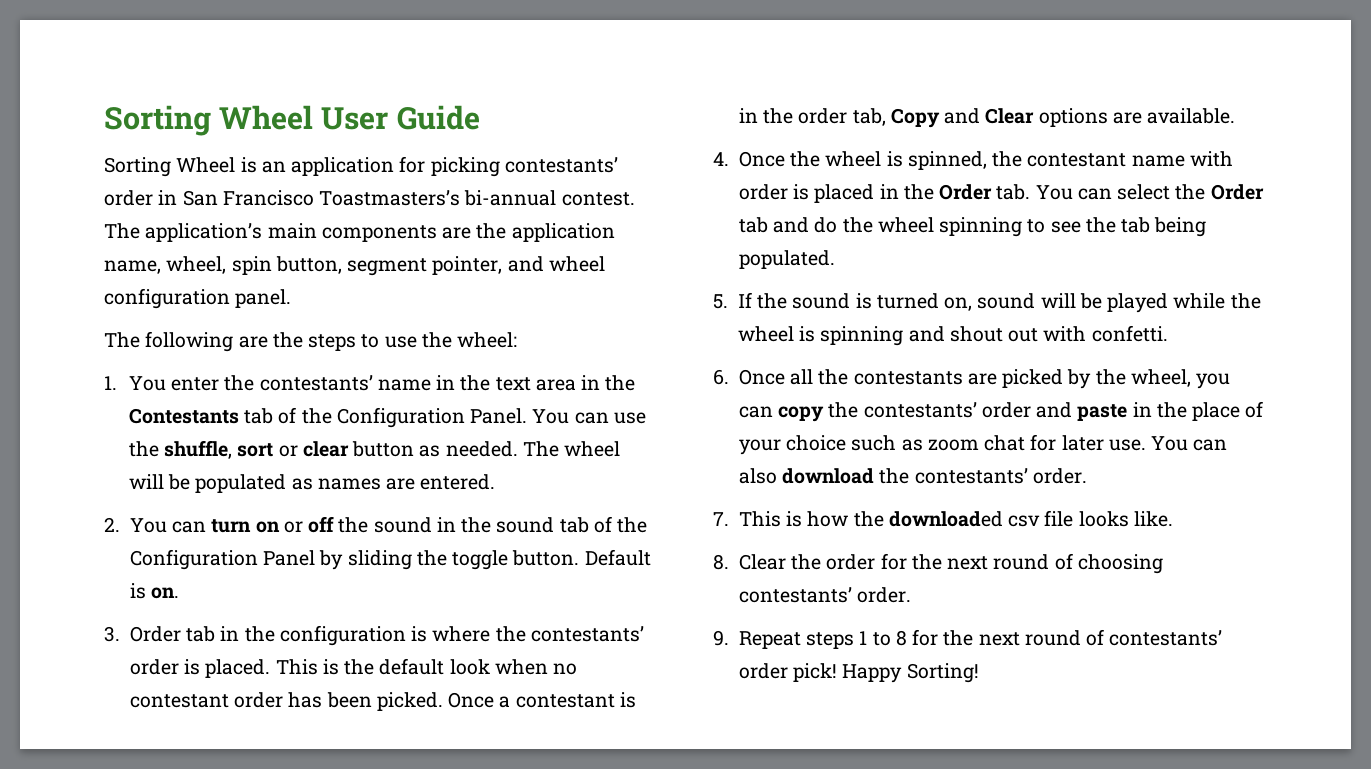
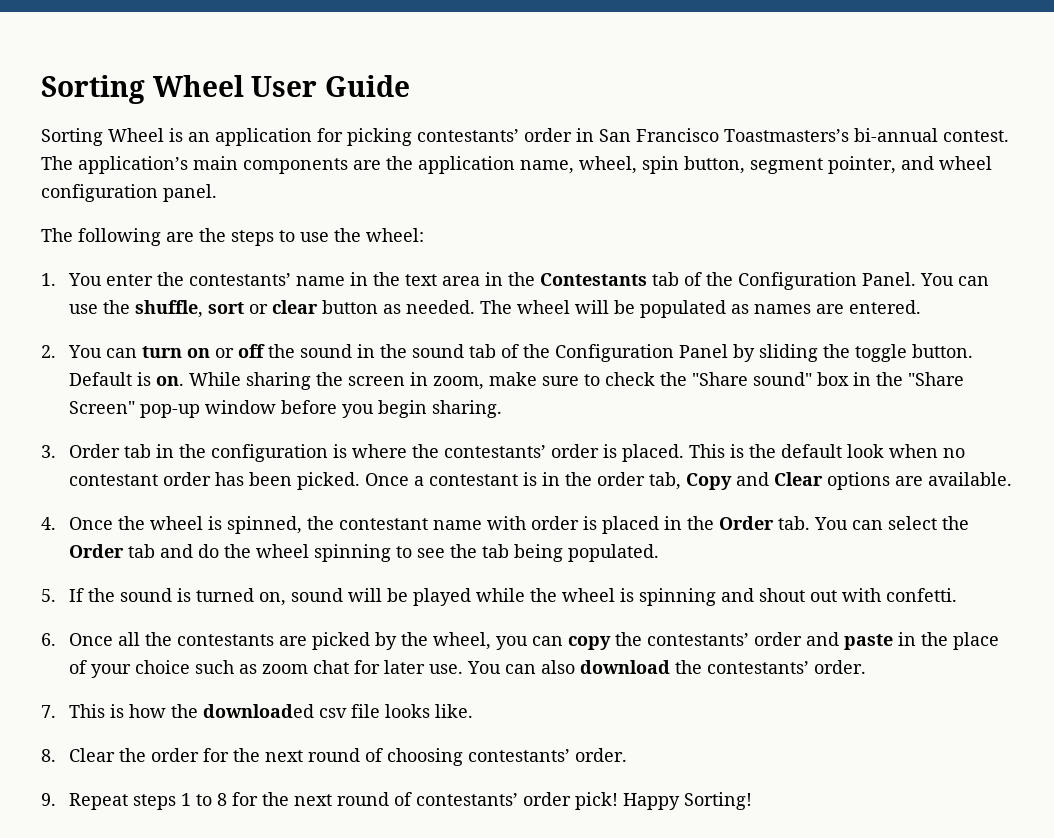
(180, 593) none -> [189,372,965,390] [69,400,503,418] While sharing the screen in zoom, make sure to check the "Share sound" box in the "Share Screen" pop-up window before you begin sharing.

